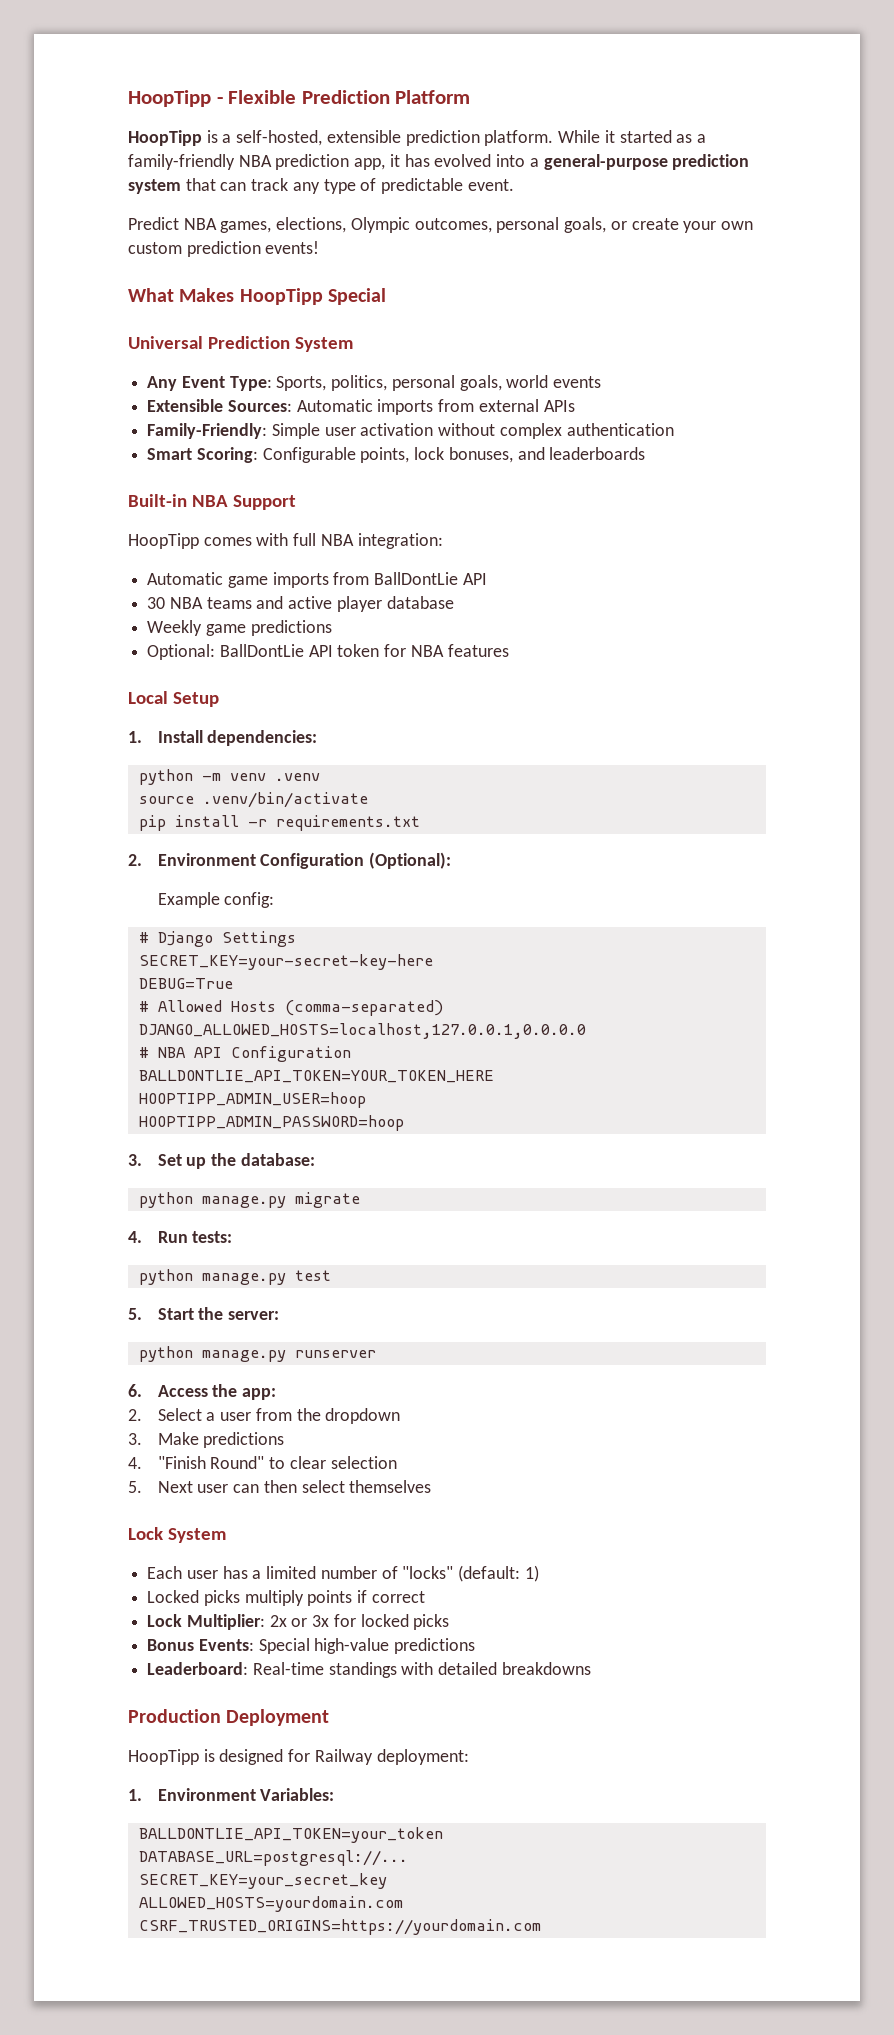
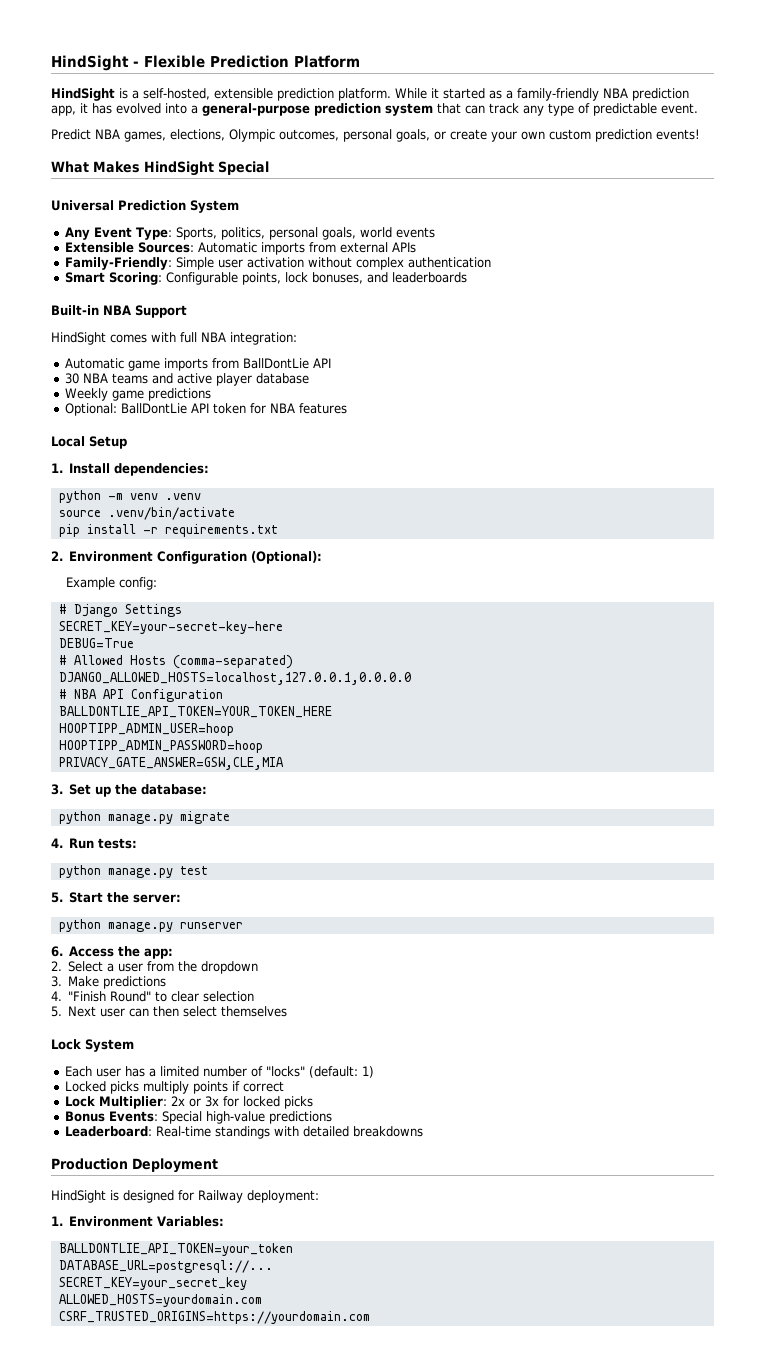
[128,90,211,107] HoopTipp -> [51,55,129,71] HindSight
[128,130,202,146] HoopTipp -> [51,88,115,101] HindSight
[239,288,323,305] HoopTipp -> [144,161,214,176] HindSight
[128,533,199,549] HoopTipp -> [51,332,106,345] HindSight
(404, 1123) none -> [58,757,284,770] // PRIVACY_GATE_ANSWER=GSW,CLE,MIA
[128,1749,199,1765] HoopTipp -> [51,1190,106,1203] HindSight

